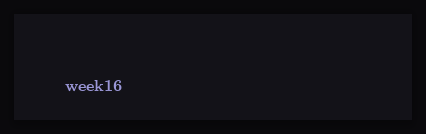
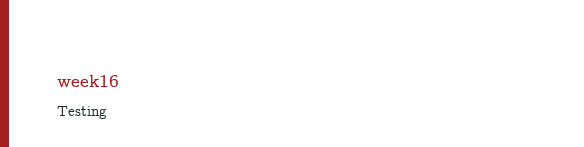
(122, 86) none -> [57,106,107,119] // Testing

